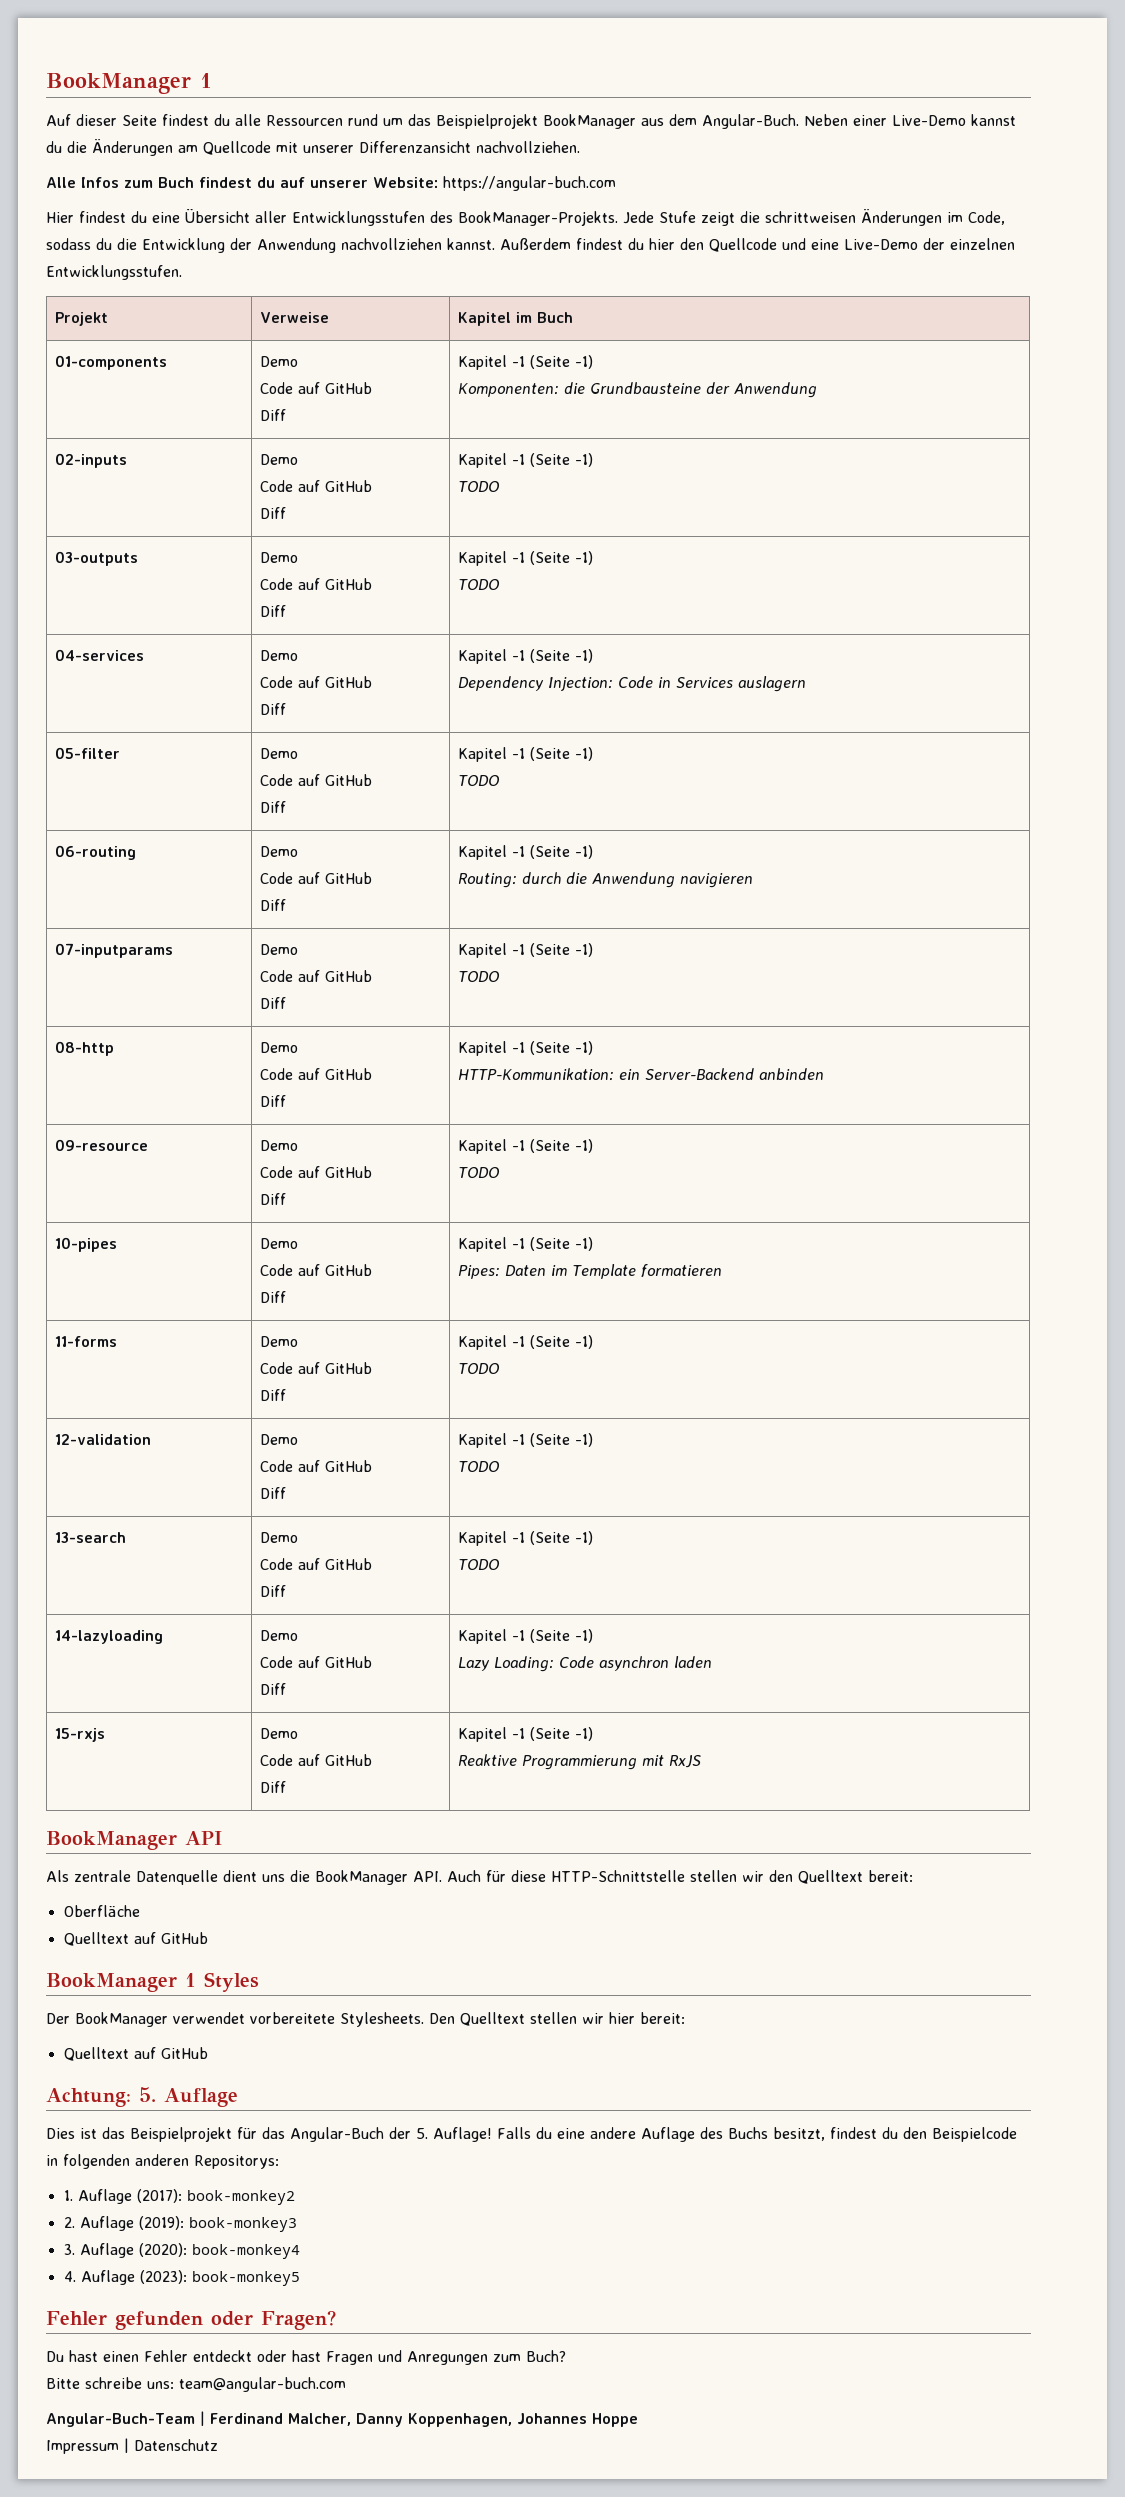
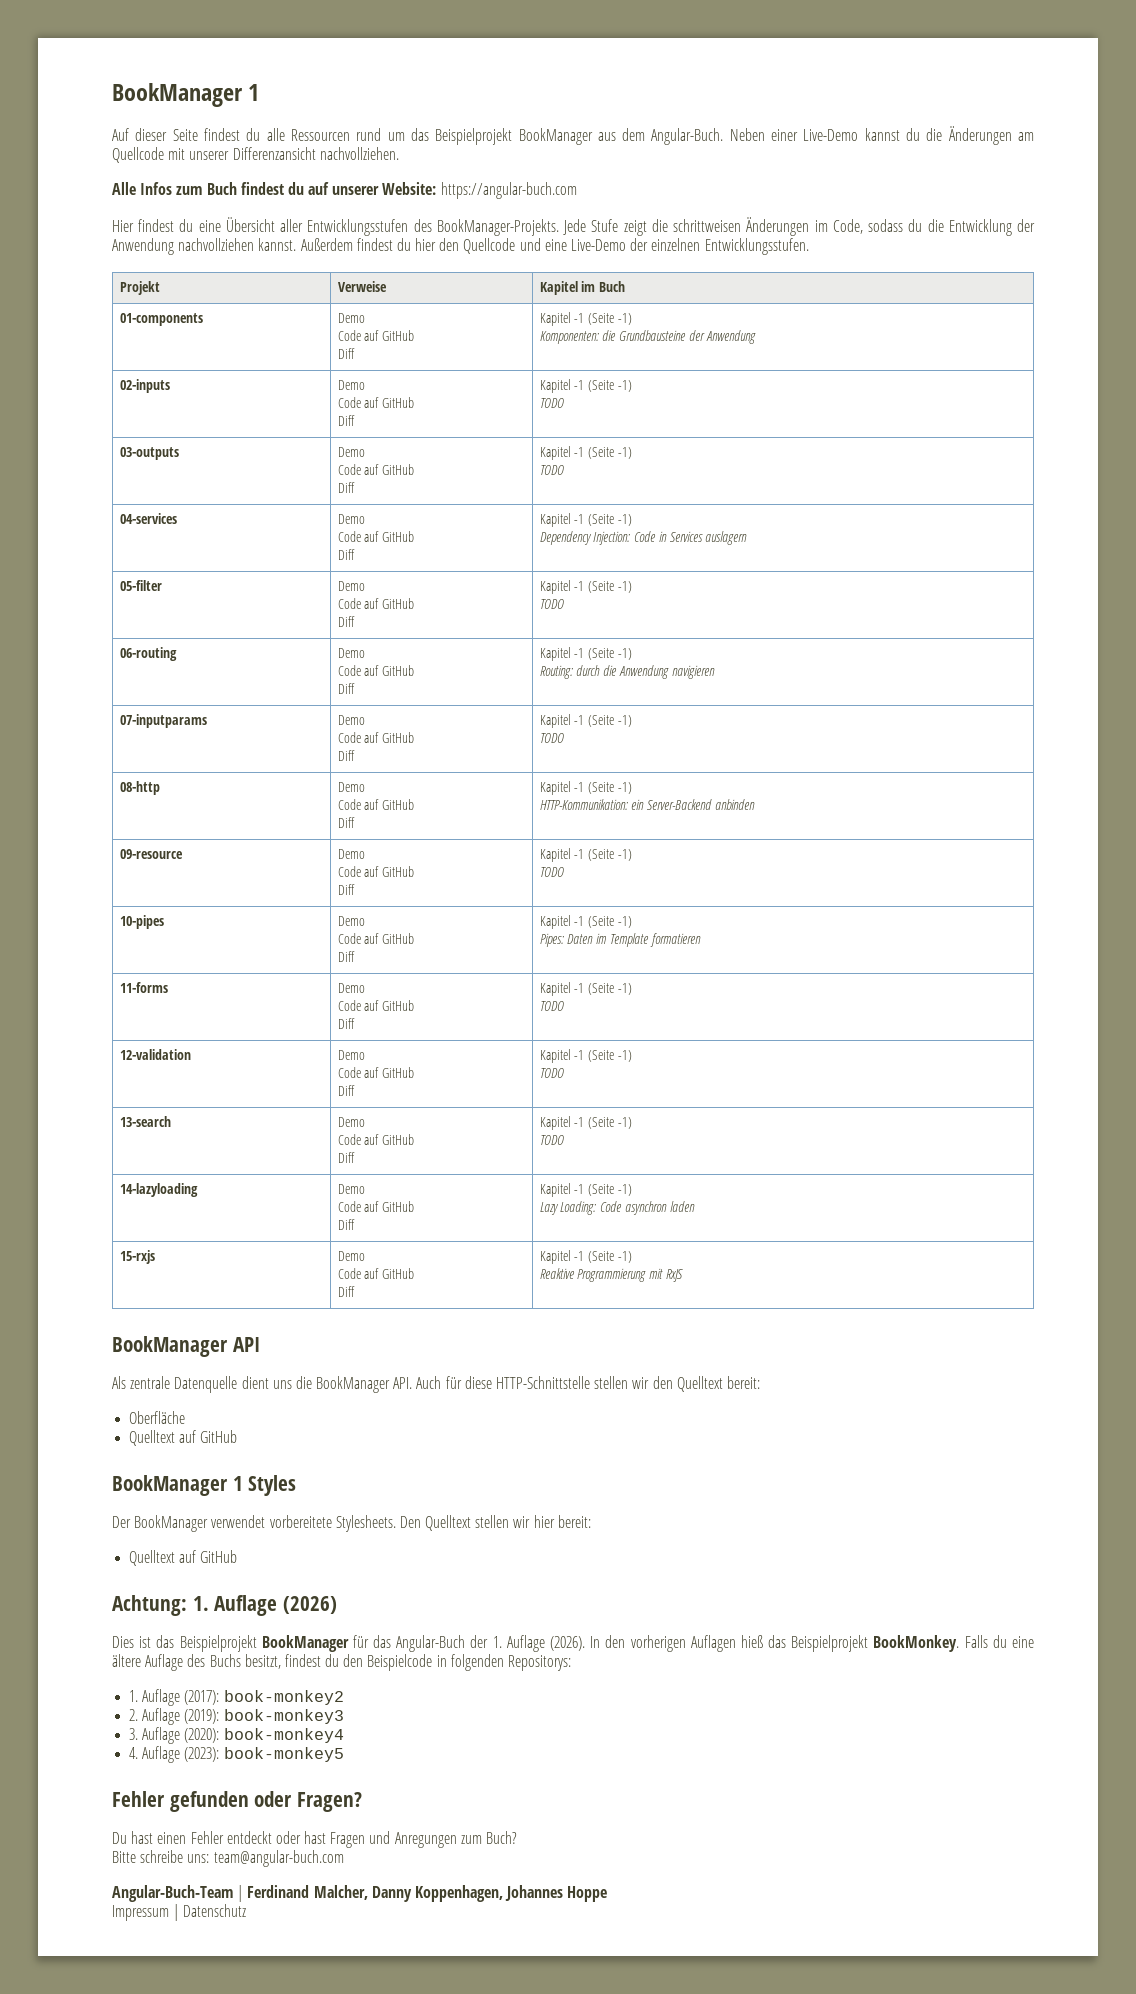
[139,2087,238,2107] 5. Auflage -> [192,1595,338,1616] 1. Auflage (2026)
(232, 2134) none -> [261,1635,349,1652] BookManager
[416,2127,492,2142] 5. Auflage! -> [492,1635,960,1652] 1. Auflage (2026). In den vorherigen Auflagen hieß das Beispielprojekt BookMonkey.
[590,2127,636,2139] andere -> [112,1654,141,1667] ältere
[135,2154,189,2166] anderen -> (504, 1662) none

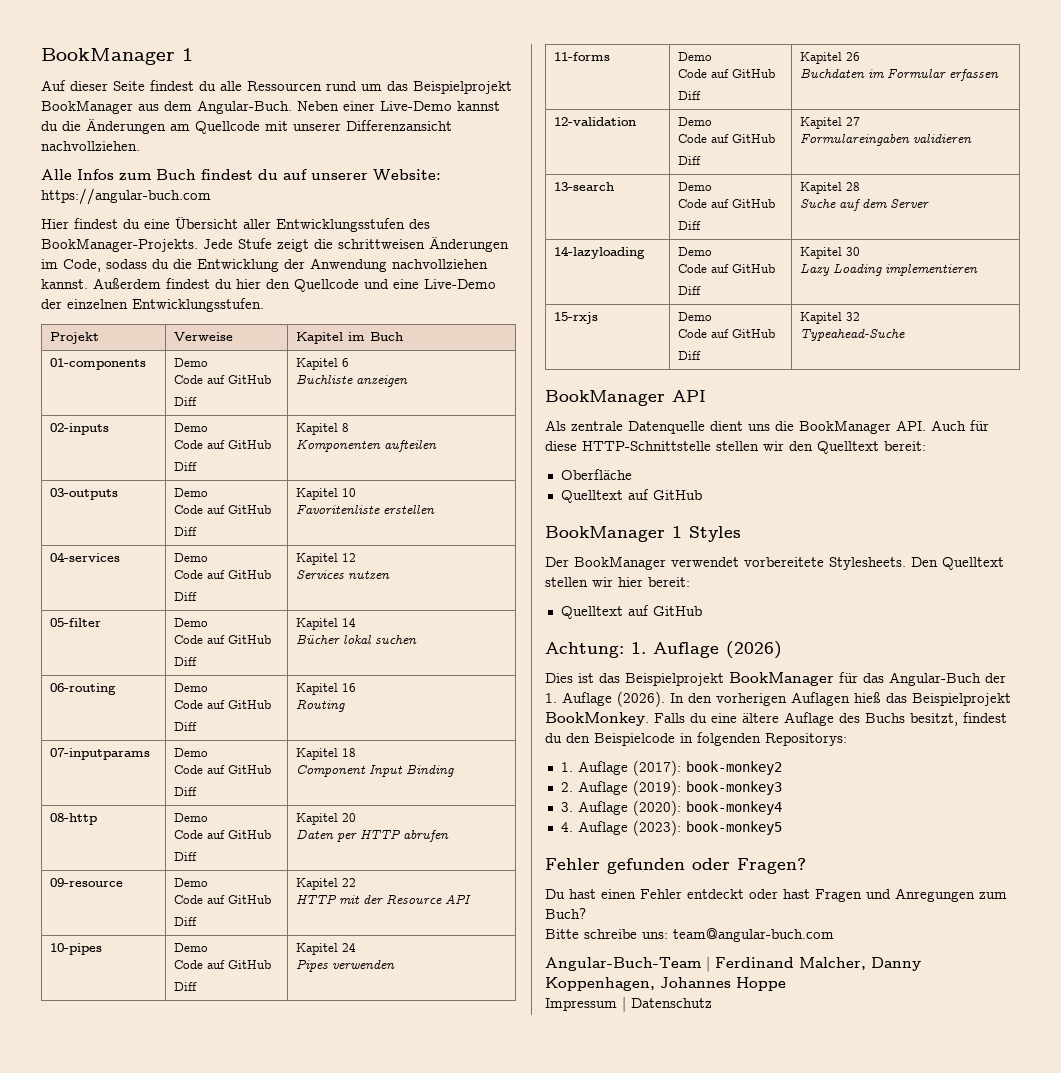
[574,313,632,325] [539,330,756,344] -1 (Seite -1) // Komponenten: die Grundbausteine der Anwendung -> [341,358,349,367] [295,374,408,387] 6 // Buchliste anzeigen
[574,380,632,392] [539,398,564,408] -1 (Seite -1) // TODO -> [341,423,349,432] [295,439,437,452] 8 // Komponenten aufteilen
[574,447,632,459] [539,465,564,475] -1 (Seite -1) // TODO -> [341,488,356,497] [295,505,435,514] 10 // Favoritenliste erstellen
[574,514,632,526] [539,531,748,545] -1 (Seite -1) // Dependency Injection: Code in Services auslagern -> [341,553,356,562] [295,570,390,580] 12 // Services nutzen
[574,581,632,593] [539,599,564,609] -1 (Seite -1) // TODO -> [341,618,356,627] [295,634,417,644] 14 // Bücher lokal suchen
[574,648,632,660] [539,665,715,679] -1 (Seite -1) // Routing: durch die Anwendung navigieren -> [341,683,356,692] [295,699,345,712] 16 // Routing
[574,715,632,727] [539,733,564,743] -1 (Seite -1) // TODO -> [341,748,356,757] [295,764,454,777] 18 // Component Input Binding
[574,782,632,794] [539,799,755,810] -1 (Seite -1) // HTTP-Kommunikation: ein Server-Backend anbinden -> [341,813,356,822] [295,829,449,842] 20 // Daten per HTTP abrufen
[574,849,632,861] [539,867,564,877] -1 (Seite -1) // TODO -> [341,878,356,887] [295,894,471,904] 22 // HTTP mit der Resource API
[574,916,632,928] [539,933,701,947] -1 (Seite -1) // Pipes: Daten im Template formatieren -> [341,943,356,952] [295,959,395,972] 24 // Pipes verwenden
[574,983,632,995] [539,1001,564,1011] -1 (Seite -1) // TODO -> [845,52,860,61] [799,68,999,81] 26 // Buchdaten im Formular erfassen
[574,1050,632,1062] [539,1068,564,1078] -1 (Seite -1) // TODO -> [845,117,860,126] [799,134,972,146] 27 // Formulareingaben validieren
[574,1117,632,1129] [539,1135,564,1145] -1 (Seite -1) // TODO -> [845,182,860,191] [799,199,929,211] 28 // Suche auf dem Server
[574,1184,632,1196] [539,1201,695,1215] -1 (Seite -1) // Lazy Loading: Code asynchron laden -> [845,247,860,256] [799,263,978,276] 30 // Lazy Loading implementieren
[574,1251,632,1263] [539,1268,683,1282] -1 (Seite -1) // Reaktive Programmierung mit RxJS -> [845,312,860,321] [799,329,905,341] 32 // Typeahead-Suche

